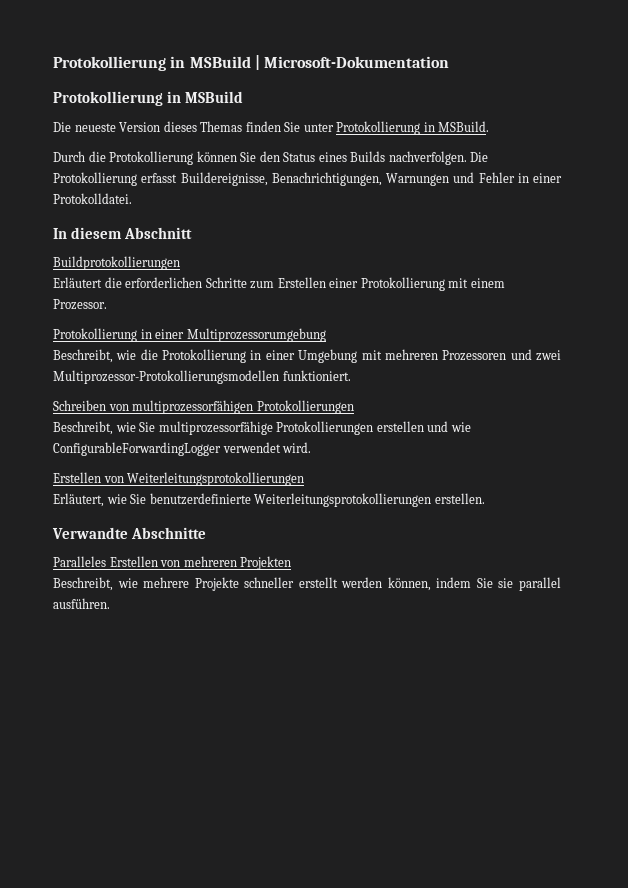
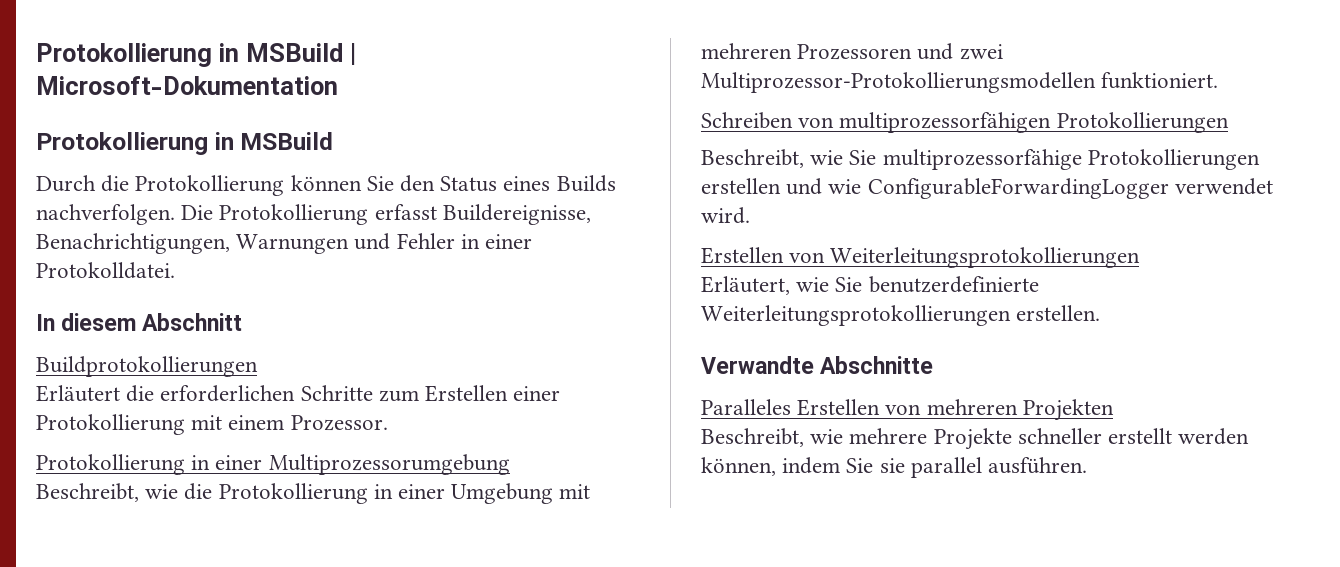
[53,121,490,135] // Die neueste Version dieses Themas finden Sie unter Protokollierung in MSBuild. -> (334, 141) none

